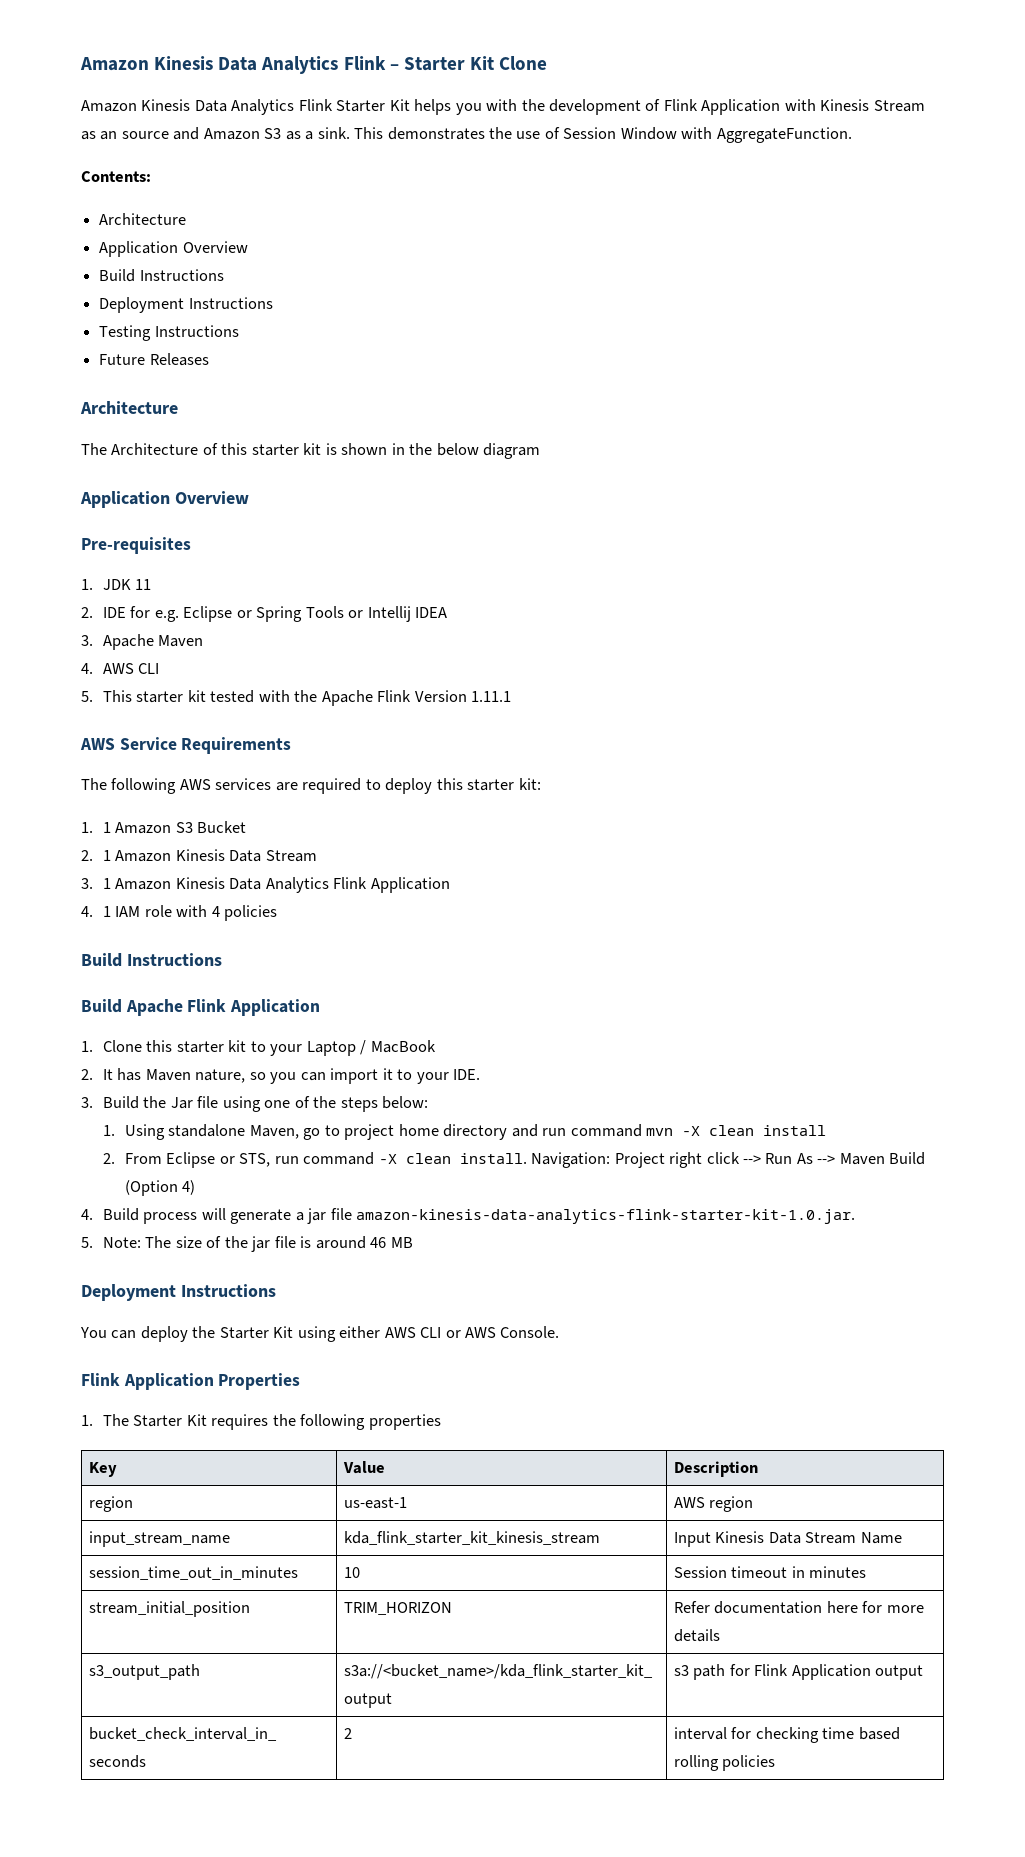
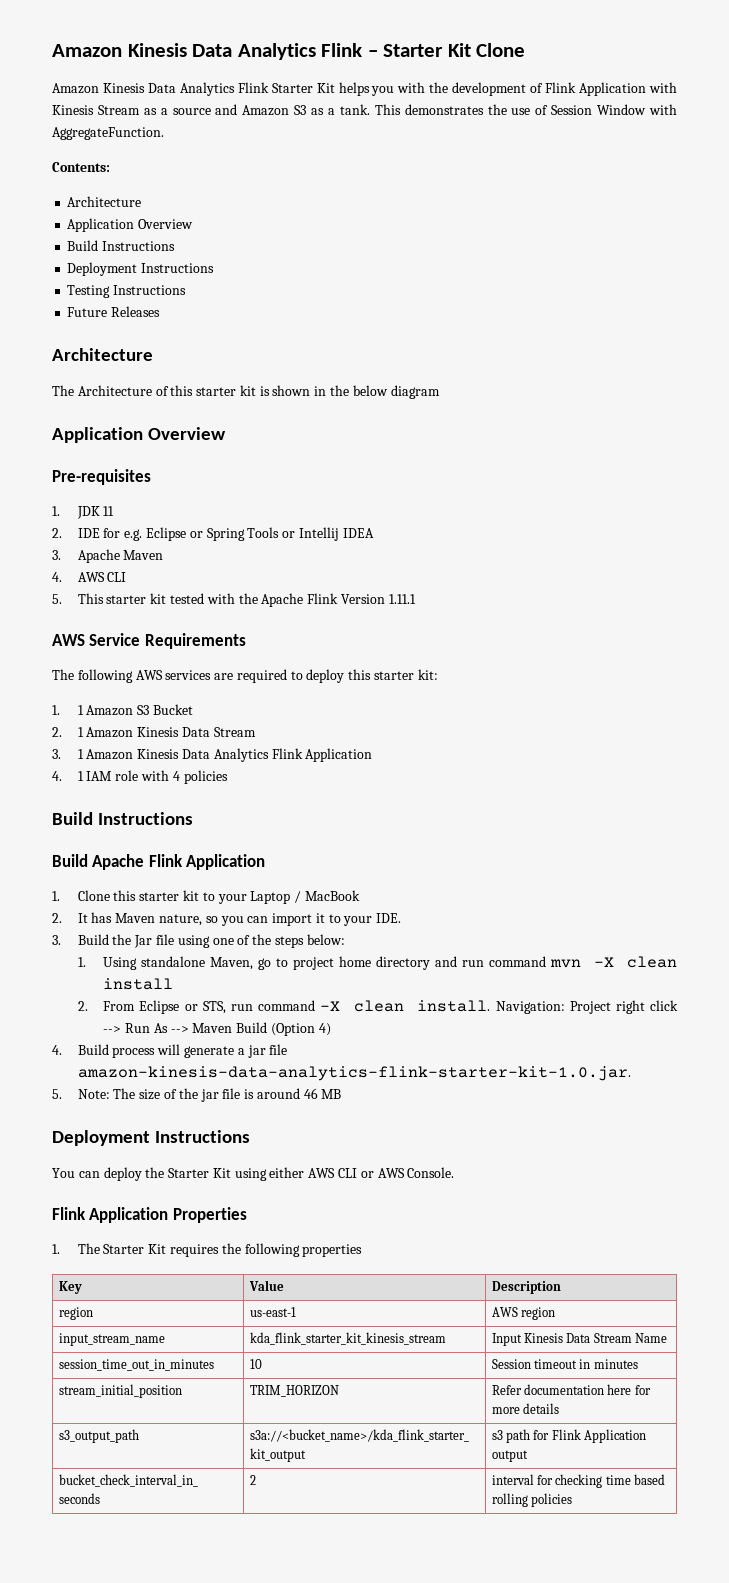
[100,131,118,140] an -> [160,108,168,115] a
[317,127,350,139] sink. -> [339,104,370,115] tank.

